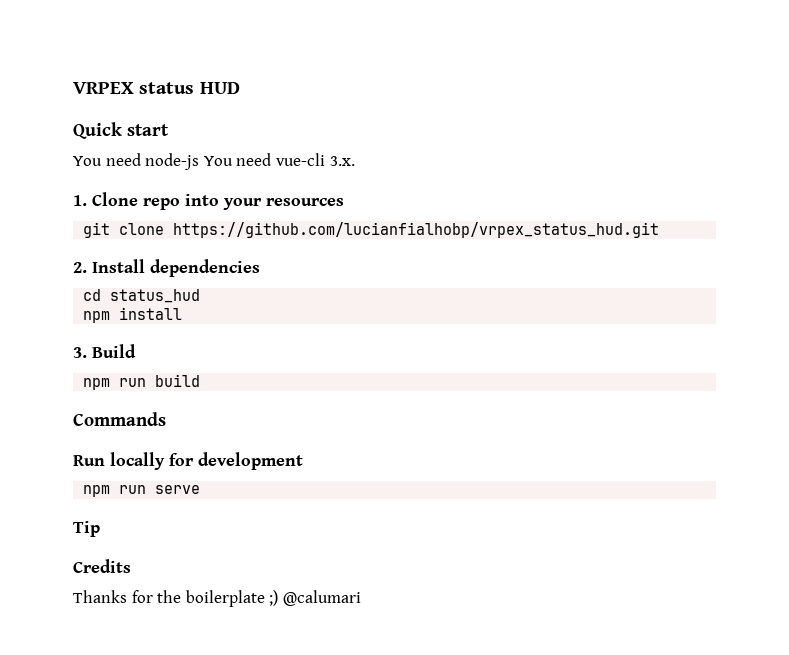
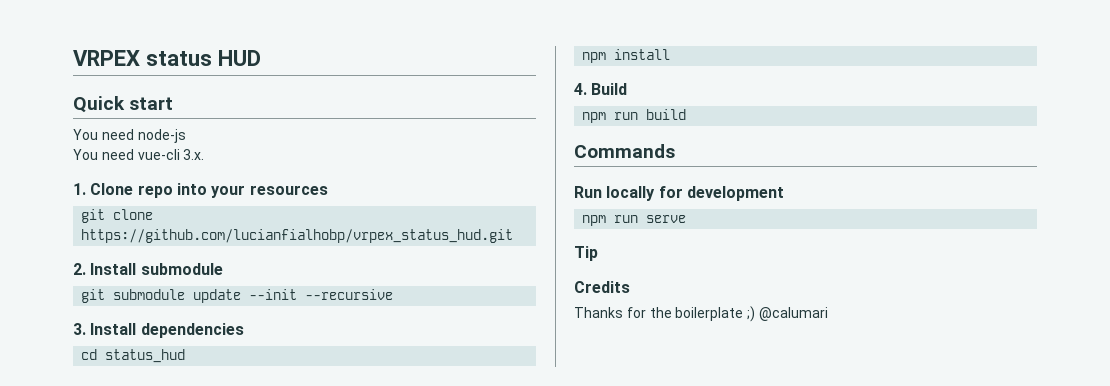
(200, 161) none -> (186, 136) //
(145, 266) none -> [140,263,223,275] [81,289,394,303] [73,323,137,335] submodule // git submodule update --init --recursive // 3. Install
[73,347,87,358] 3. -> [574,83,587,95] 4.

